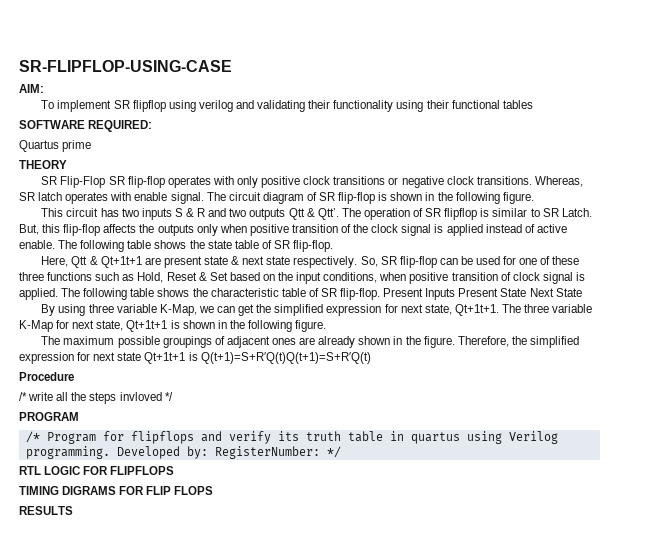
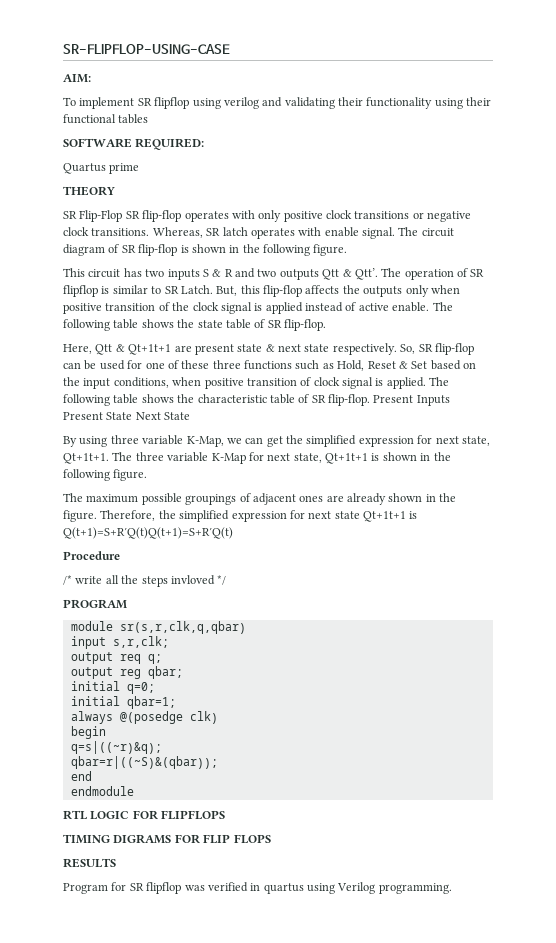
[25,431,558,444] [25,446,341,459] /* Program for flipflops and verify its truth table in quartus using Verilog programming. Developed by: RegisterNumber: */ -> [70,621,246,634] [70,636,169,649] [70,652,162,664] [70,666,183,679] [70,681,155,694] [70,696,176,709] [70,711,218,724] [70,726,106,739] [70,741,162,754] [70,756,218,769] [70,771,92,781] [70,786,134,796] module sr(s,r,clk,q,qbar) // input s,r,clk; // output req q; // output reg qbar; // initial q=0; // initial qbar=1; // always @(posedge clk) // begin // q=s|((~r)&q); // qbar=r|((~S)&(qbar)); // end // endmodule
(73, 510) none -> [63,882,452,894] // Program for SR flipflop was verified in quartus using Verilog programming.

